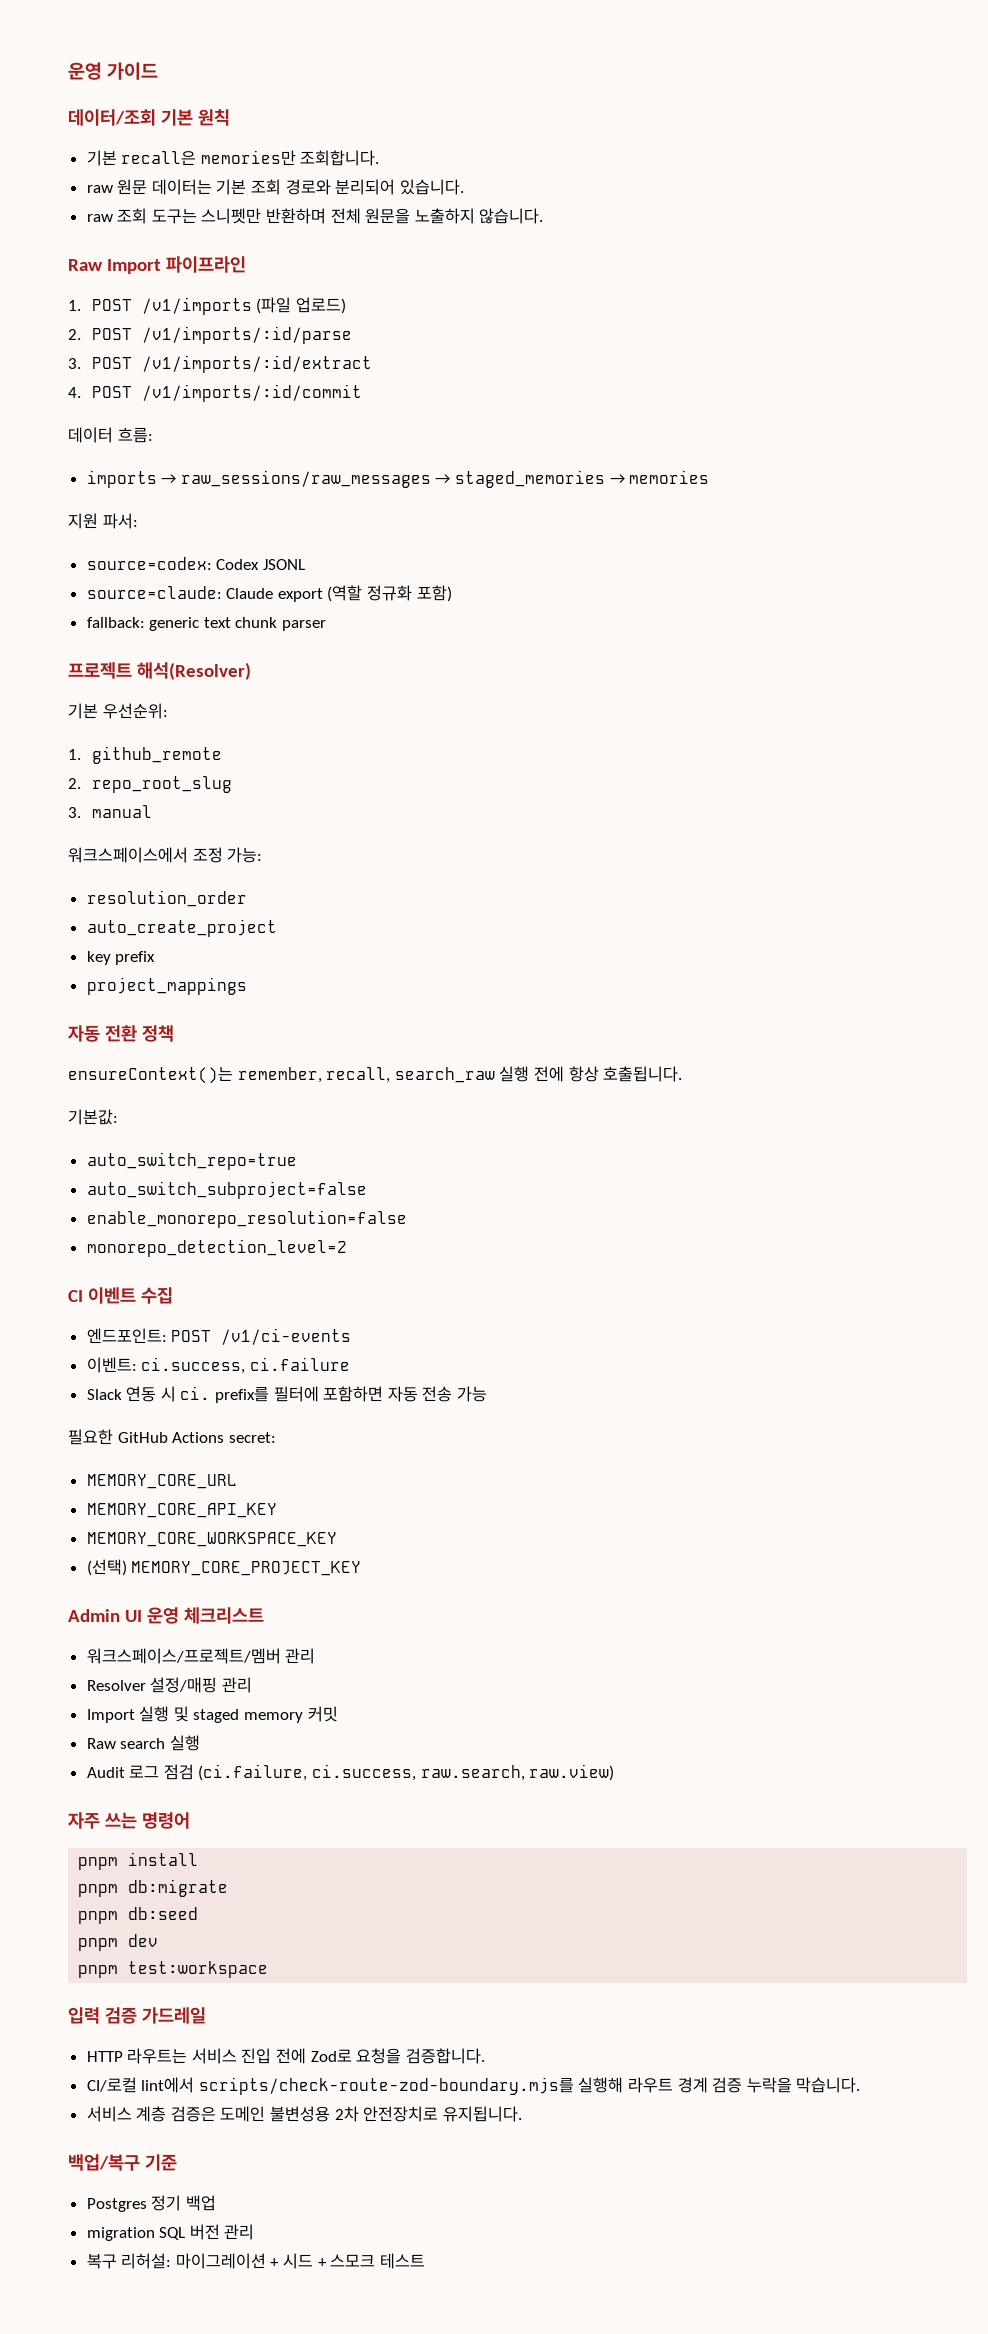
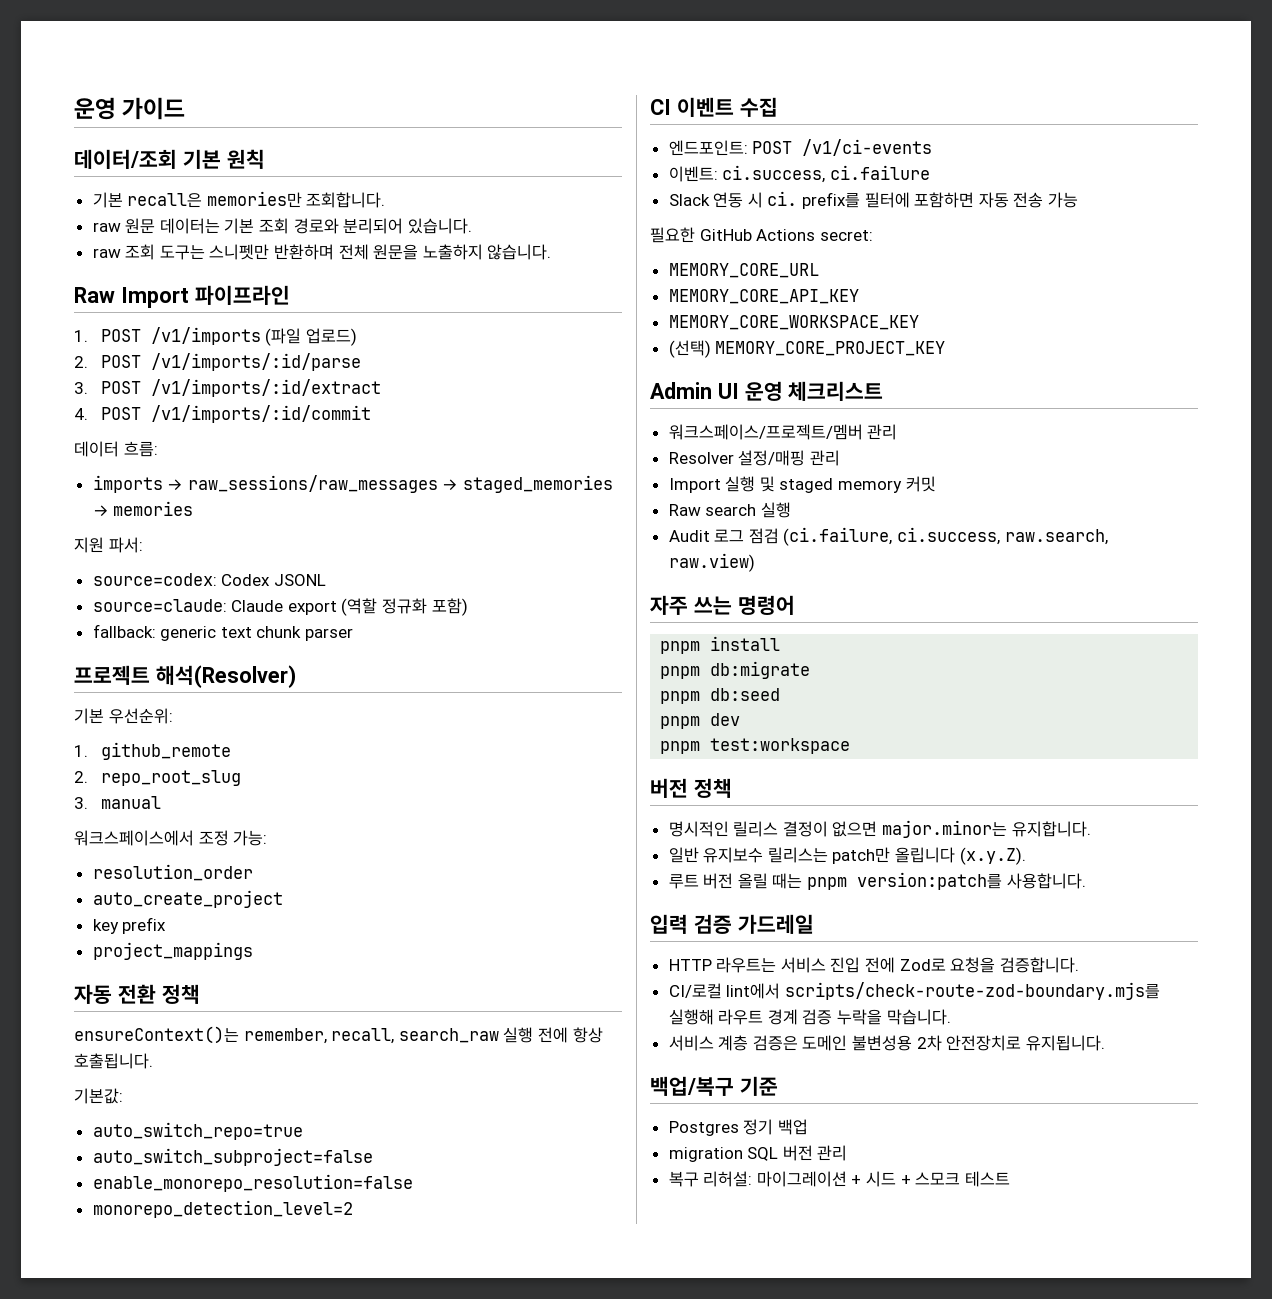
(269, 1969) none -> [650,778,732,798] [668,820,1091,838] [668,847,1026,865] [668,872,1086,890] // 버전 정책 // 명시적인 릴리스 결정이 없으면 major.minor는 유지합니다. // 일반 유지보수 릴리스는 patch만 올립니다 (x.y.Z). // 루트 버전 올릴 때는 pnpm version:patch를 사용합니다.

